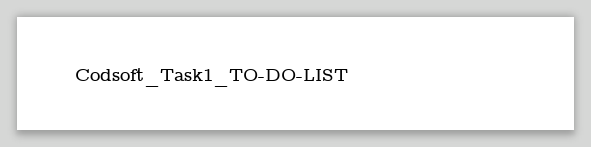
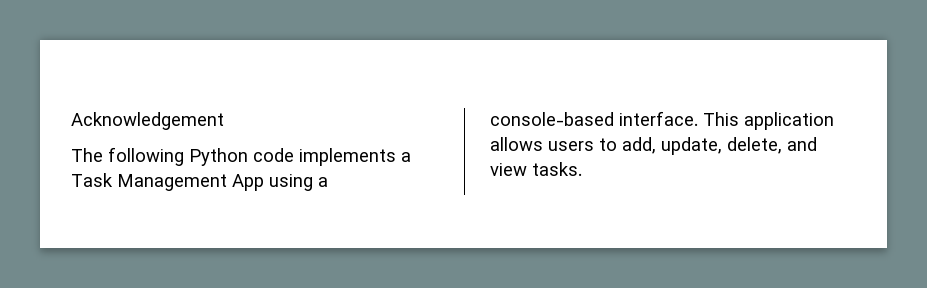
[75,68,348,87] Codsoft_Task1_TO-DO-LIST -> [71,112,224,130] [71,147,411,166] [71,173,328,191] [490,111,834,130] [490,137,817,155] [490,162,582,176] Acknowledgement // The following Python code implements a Task Management App using a console-based interface. This application allows users to add, update, delete, and view tasks.

